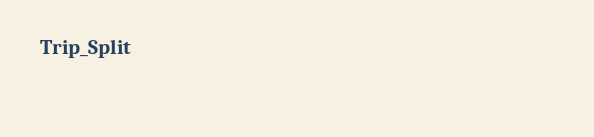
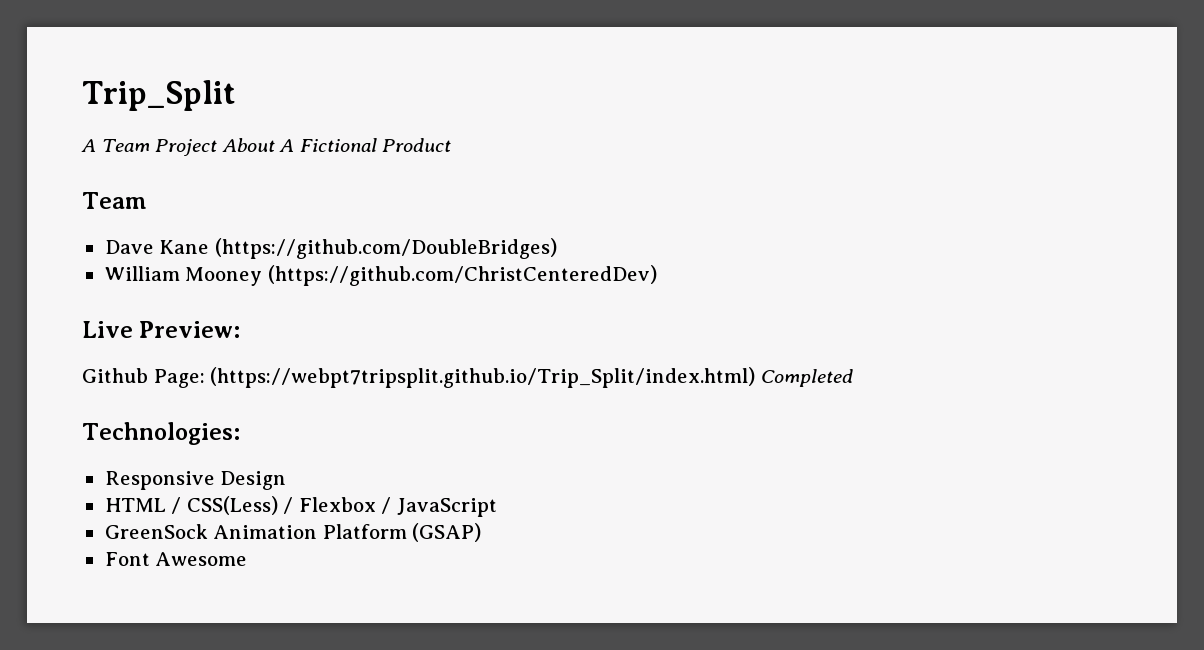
(131, 48) none -> [81,138,452,156] [82,192,147,209] [104,238,557,259] [104,265,657,286] [82,321,241,338] [82,367,853,388] [82,422,240,445] [104,471,287,490] [104,496,497,517] [104,523,482,542] [104,552,248,566] // A Team Project About A Fictional Product // Team // Dave Kane (https://github.com/DoubleBridges) // William Mooney (https://github.com/ChristCenteredDev) // Live Preview: // Github Page: (https://webpt7tripsplit.github.io/Trip_Split/index.html) Completed // Technologies: // Responsive Design // HTML / CSS(Less) / Flexbox / JavaScript // GreenSock Animation Platform (GSAP) // Font Awesome

